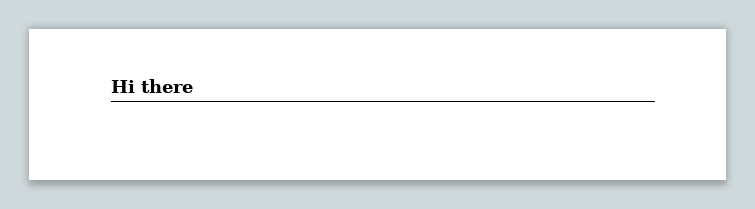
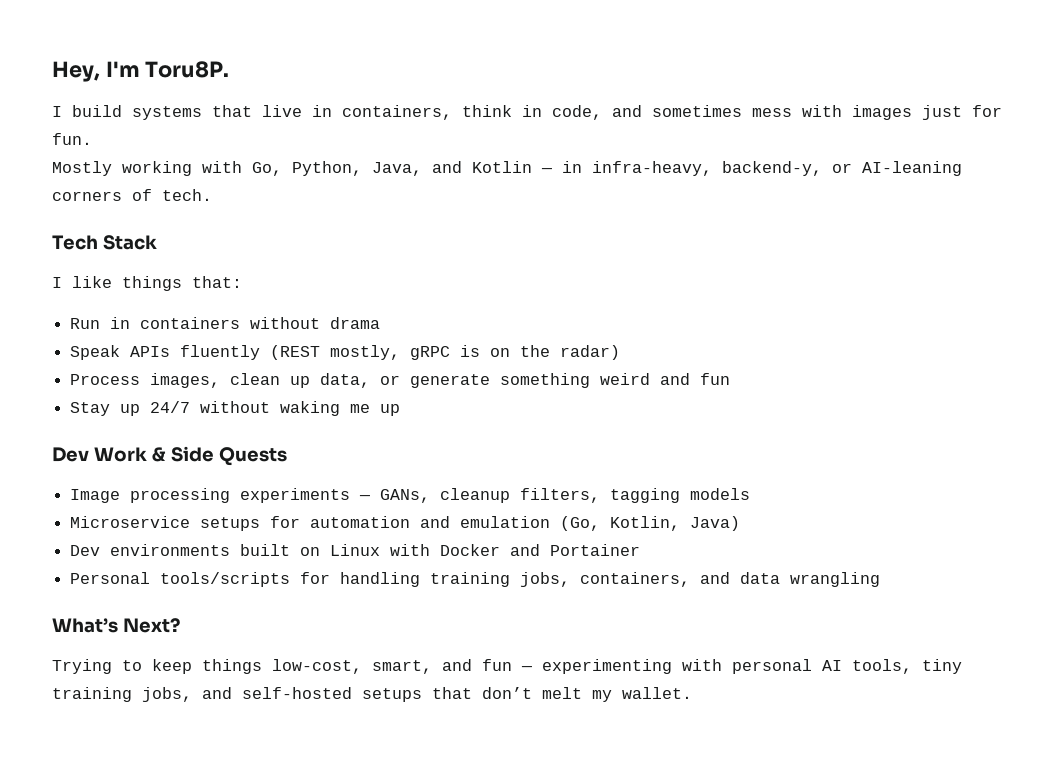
[111,79,193,93] Hi there -> [52,61,230,82] [52,105,1002,120] [52,133,92,145] [52,161,962,176] [52,189,212,201] [52,235,157,250] [52,276,242,291] [70,317,381,329] [70,345,621,360] [70,373,731,388] [70,401,401,416] [52,446,287,466] [70,488,751,503] [70,516,741,531] [70,544,641,556] [70,572,881,587] [52,618,180,633] [52,659,962,674] [52,687,692,702] Hey, I'm Toru8P. // I build systems that live in containers, think in code, and sometimes mess with images just for fun. // Mostly working with Go, Python, Java, and Kotlin — in infra-heavy, backend-y, or AI-leaning corners of tech. // Tech Stack // I like things that: // Run in containers without drama // Speak APIs fluently (REST mostly, gRPC is on the radar) // Process images, clean up data, or generate something weird and fun // Stay up 24/7 without waking me up // Dev Work & Side Quests // Image processing experiments — GANs, cleanup filters, tagging models // Microservice setups for automation and emulation (Go, Kotlin, Java) // Dev environments built on Linux with Docker and Portainer // Personal tools/scripts for handling training jobs, containers, and data wrangling // What’s Next? // Trying to keep things low-cost, smart, and fun — experimenting with personal AI tools, tiny training jobs, and self-hosted setups that don’t melt my wallet.

